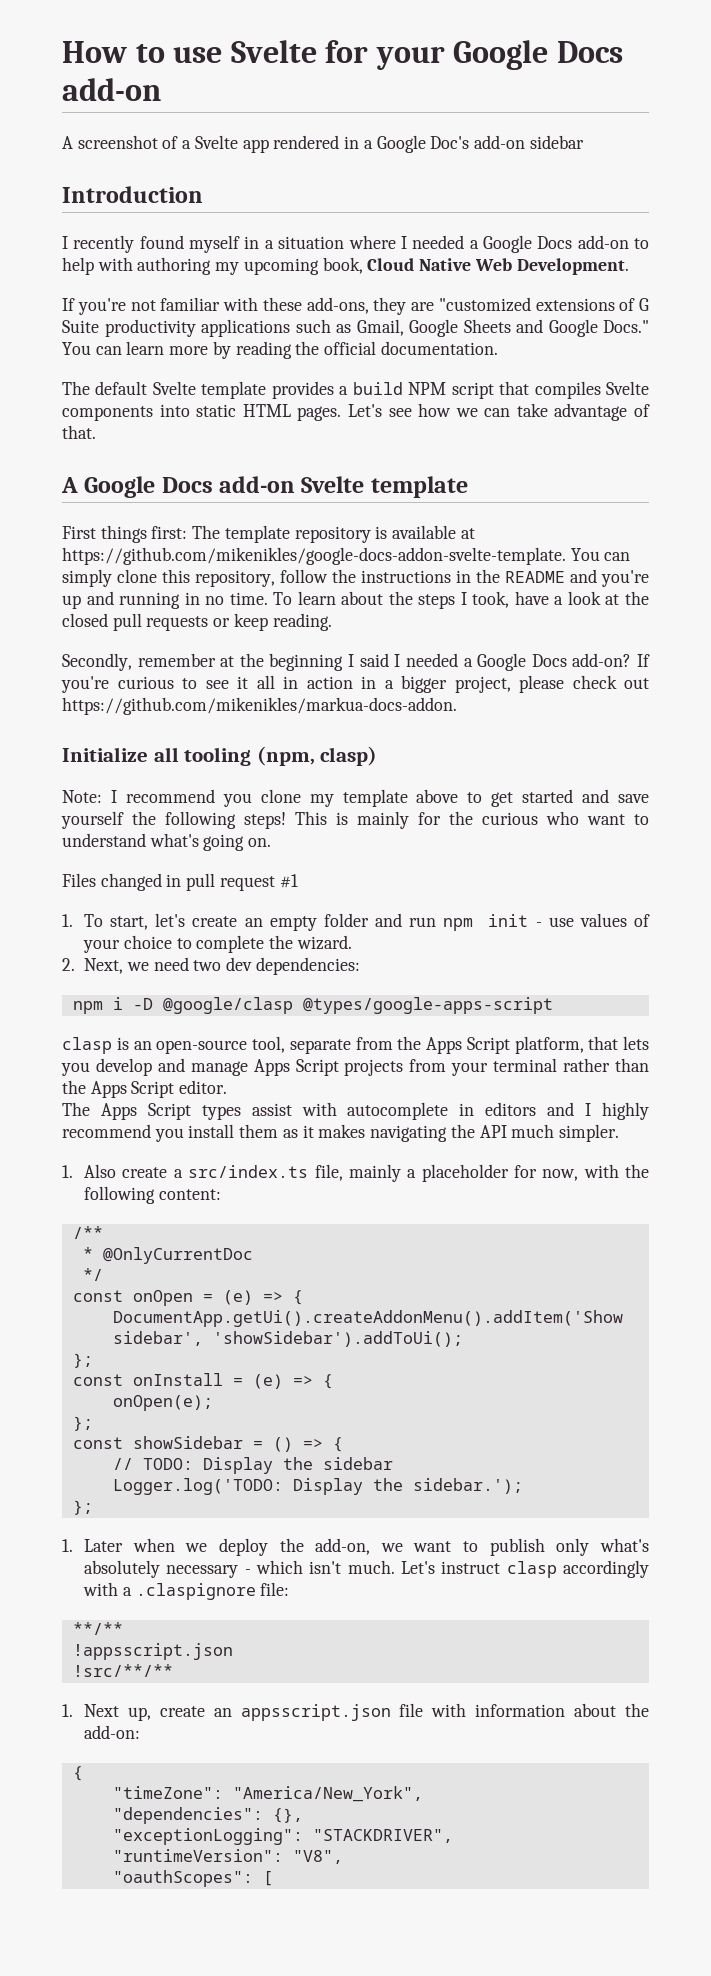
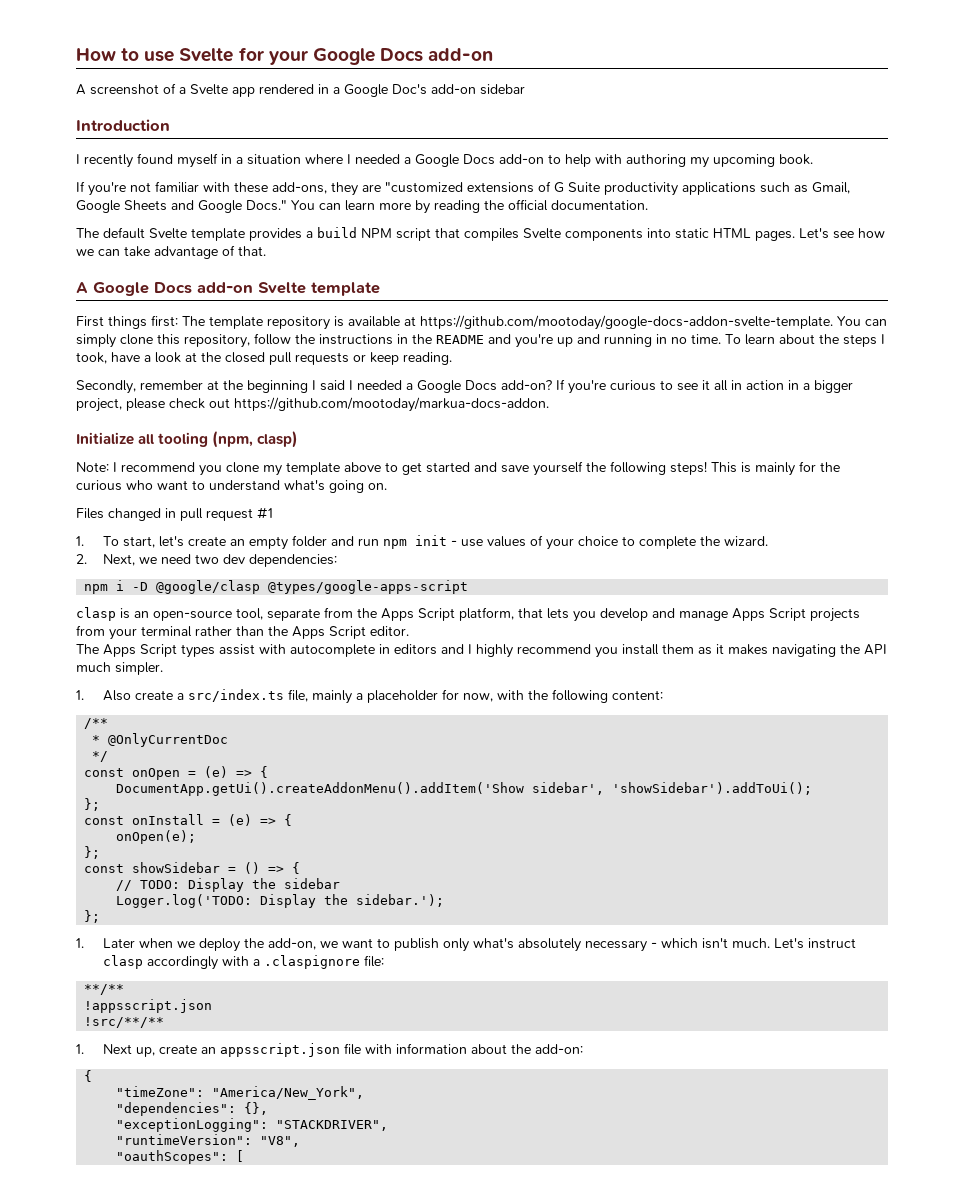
[322,257,629,275] book, Cloud Native Web Development. -> [779,154,813,165] book.
[62,547,566,565] https://github.com/mikenikles/google-docs-addon-svelte-template. -> [420,315,833,330] https://github.com/mootoday/google-docs-addon-svelte-template.
[62,697,457,715] https://github.com/mikenikles/markua-docs-addon. -> [234,397,549,412] https://github.com/mootoday/markua-docs-addon.

